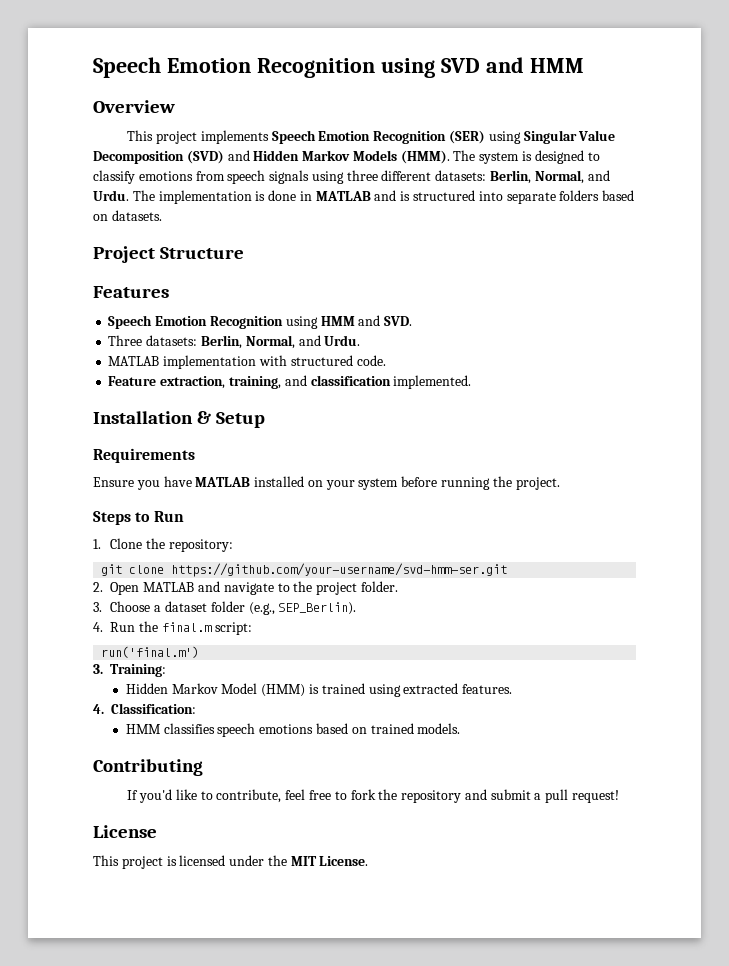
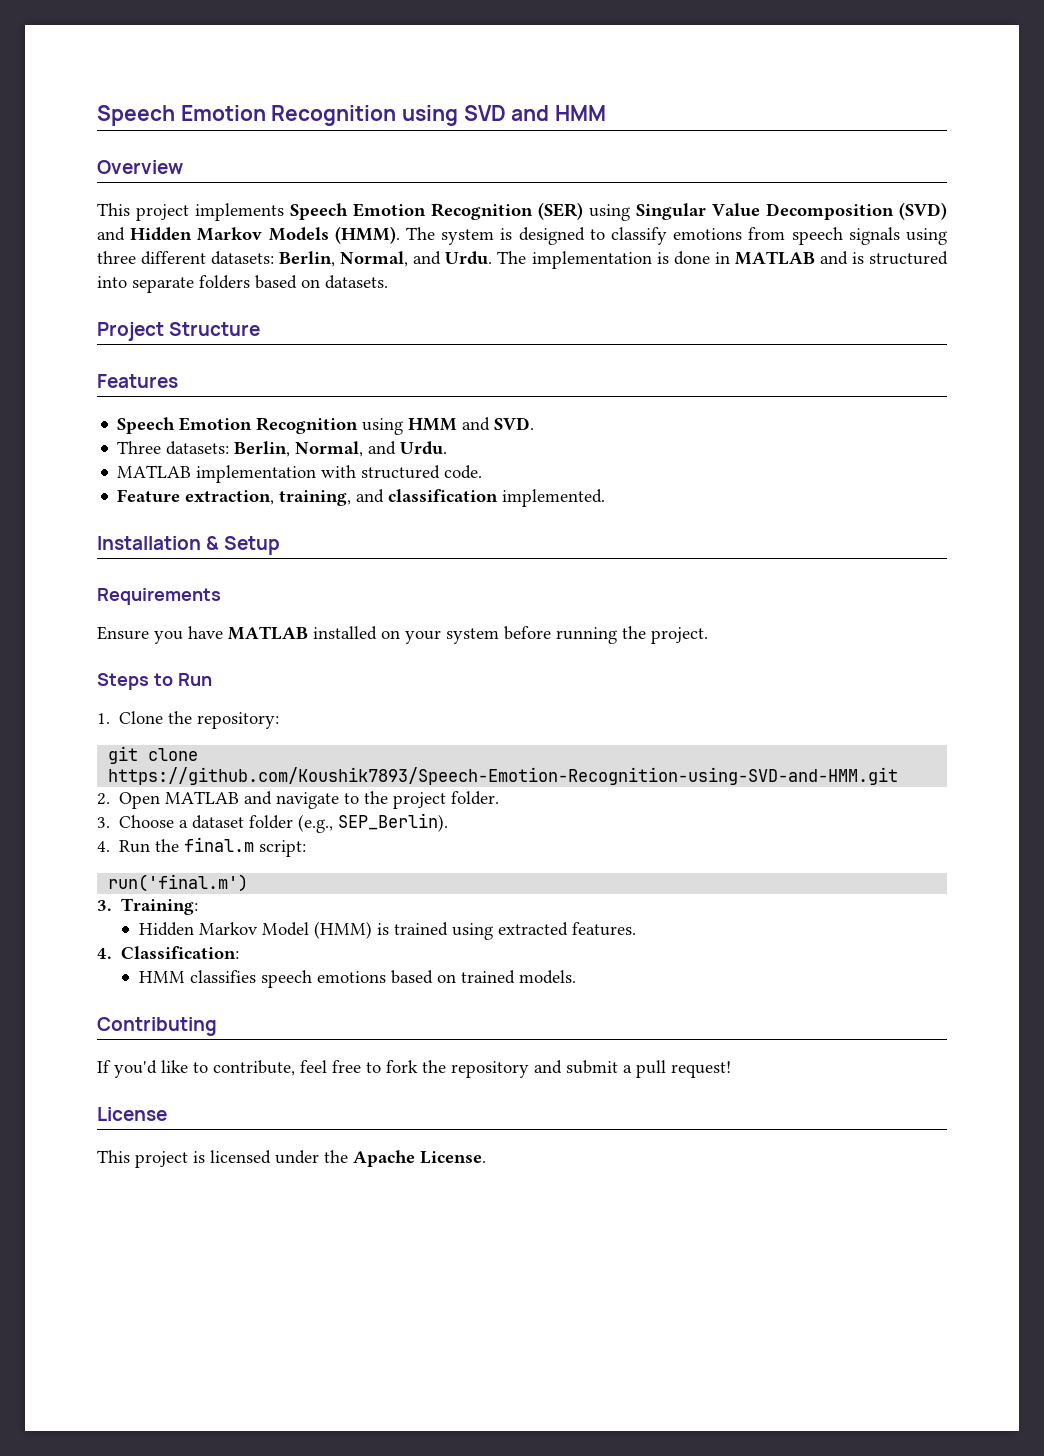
[171,563,508,577] https://github.com/your-username/svd-hmm-ser.git -> [108,767,899,785] https://github.com/Koushik7893/Speech-Emotion-Recognition-using-SVD-and-HMM.git
[290,856,317,866] MIT -> [353,1150,415,1167] Apache

